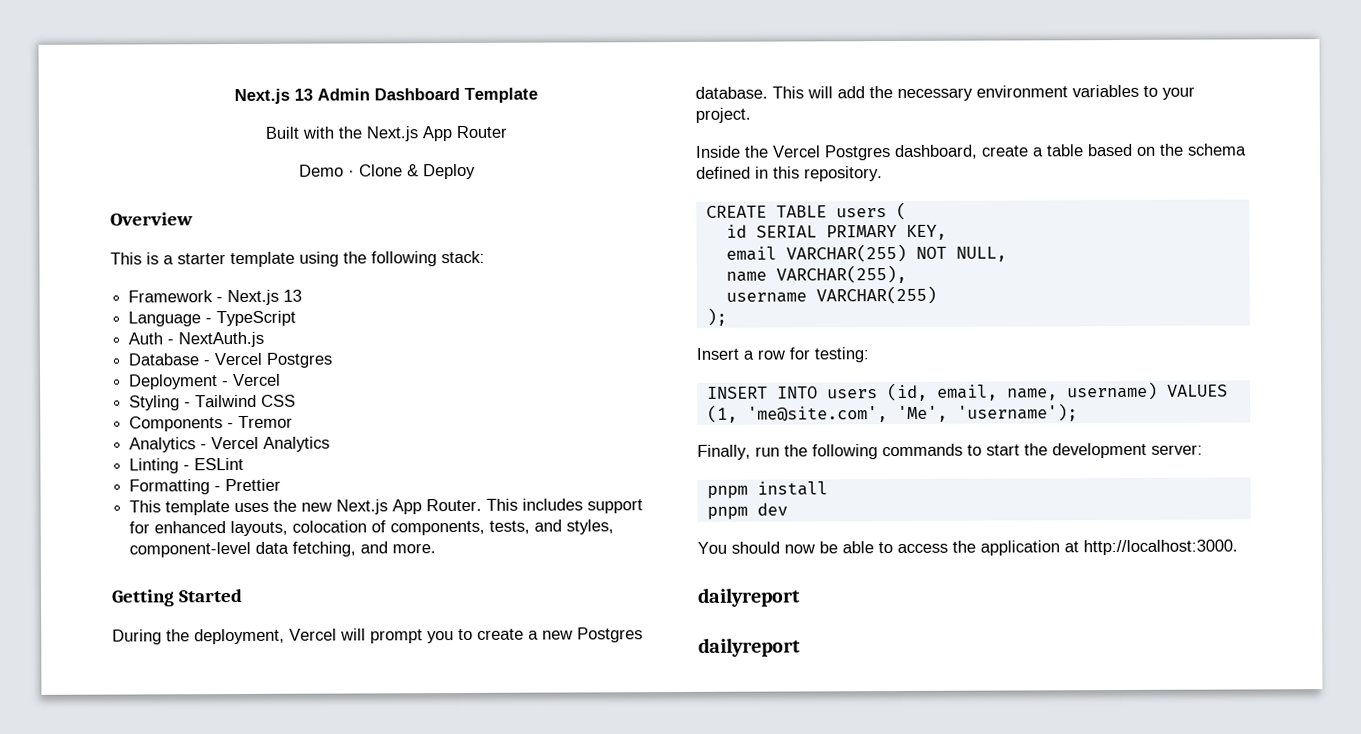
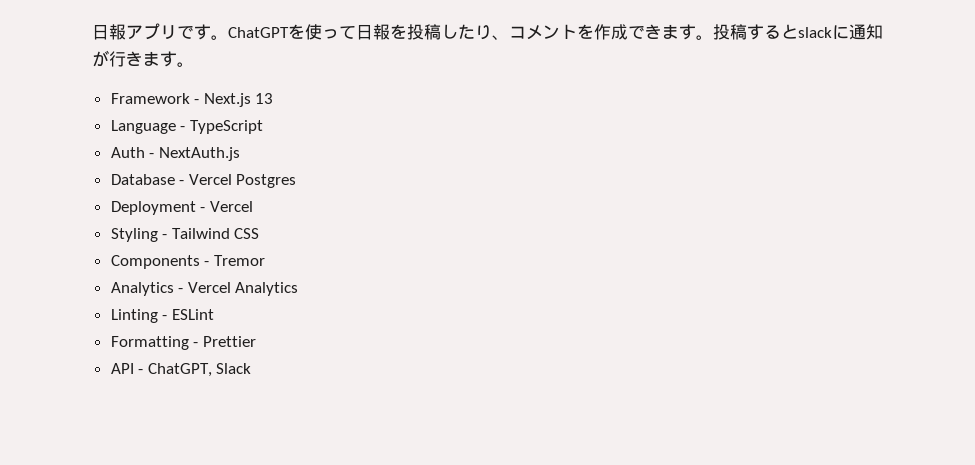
[234,87,538,105] [265,125,507,142] [299,163,476,180] [110,212,193,226] [110,250,485,268] Next.js 13 Admin Dashboard Template // Built with the Next.js App Router // Demo · Clone & Deploy // Overview // This is a starter template using the following stack: -> [92,23,883,40] [92,50,194,67] 日報アプリです。ChatGPTを使って日報を投稿したり、コメントを作成できます。投稿するとslackに通知が行きます。
[129,498,644,516] [129,519,615,537] [129,541,437,558] [112,588,243,607] [112,627,643,645] [695,84,1195,102] [695,107,751,123] [695,143,1247,161] [696,166,883,182] [705,201,907,221] [725,224,947,240] [725,243,1007,263] [725,264,907,284] [725,285,937,305] [705,307,727,326] [696,347,869,363] [706,381,1228,402] [706,403,1078,423] [697,442,1203,460] [706,481,828,499] [706,502,788,520] [697,539,1238,556] [698,587,801,607] [698,637,801,657] This template uses the new Next.js App Router. This includes support for enhanced layouts, colocation of components, tests, and styles, component-level data fetching, and more. // Getting Started // During the deployment, Vercel will prompt you to create a new Postgres database. This will add the necessary environment variables to your project. // Inside the Vercel Postgres dashboard, create a table based on the schema defined in this repository. // CREATE TABLE users ( // id SERIAL PRIMARY KEY, // email VARCHAR(255) NOT NULL, // name VARCHAR(255), // username VARCHAR(255) // ); // Insert a row for testing: // INSERT INTO users (id, email, name, username) VALUES (1, 'me@site.com', 'Me', 'username'); // Finally, run the following commands to start the development server: // pnpm install // pnpm dev // You should now be able to access the application at http://localhost:3000. // dailyreport // dailyreport -> [110,363,252,377] API - ChatGPT, Slack

